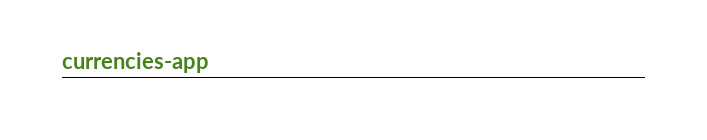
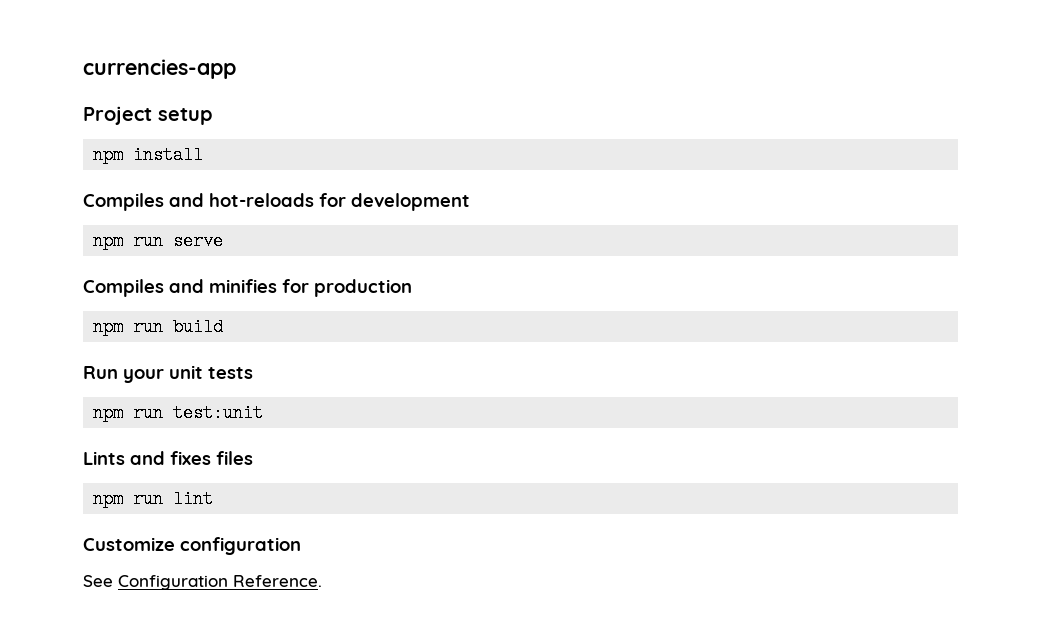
(209, 62) none -> [83,106,212,125] [93,146,204,164] [83,193,470,211] [93,232,224,250] [83,279,412,297] [93,318,224,336] [83,365,253,383] [93,404,264,422] [83,451,253,465] [93,490,214,508] [83,537,301,555] [83,575,322,590] // Project setup // npm install // Compiles and hot-reloads for development // npm run serve // Compiles and minifies for production // npm run build // Run your unit tests // npm run test:unit // Lints and fixes files // npm run lint // Customize configuration // See Configuration Reference.

